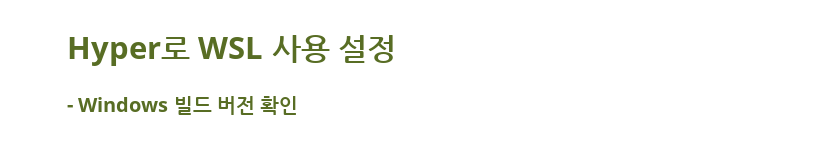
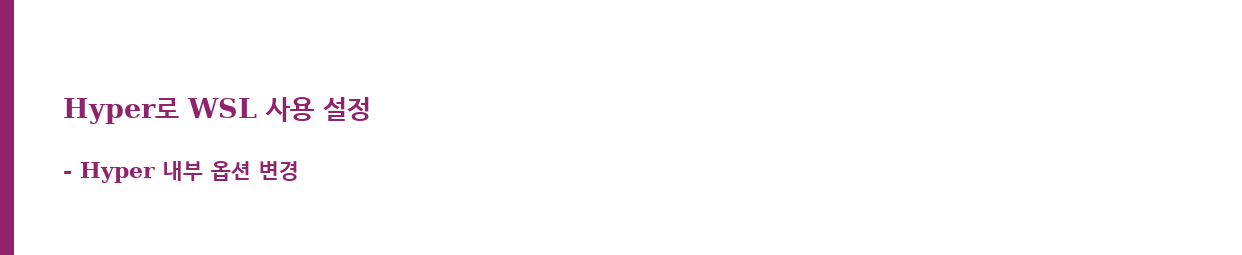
[78,96,299,115] Windows 빌드 버전 확인 -> [80,161,299,183] Hyper 내부 옵션 변경

